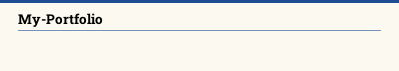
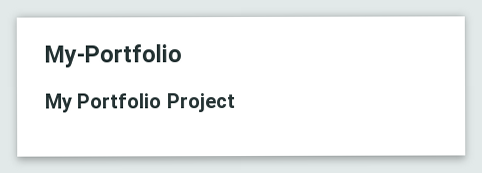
(103, 20) none -> [45,93,236,113] // My Portfolio Project

